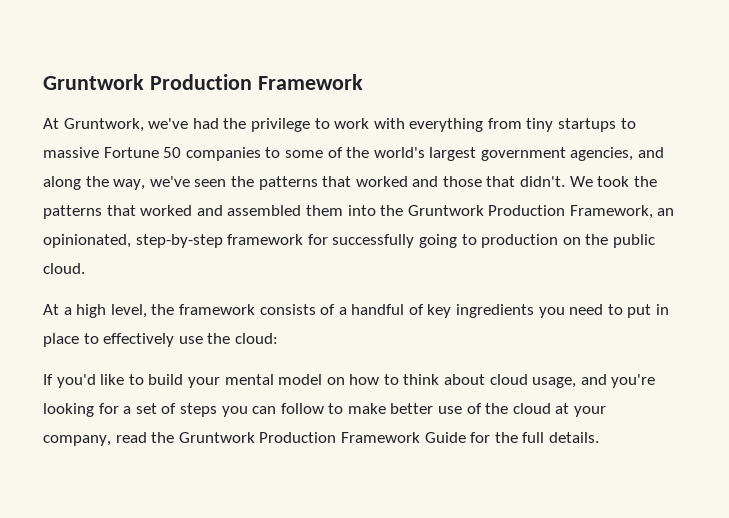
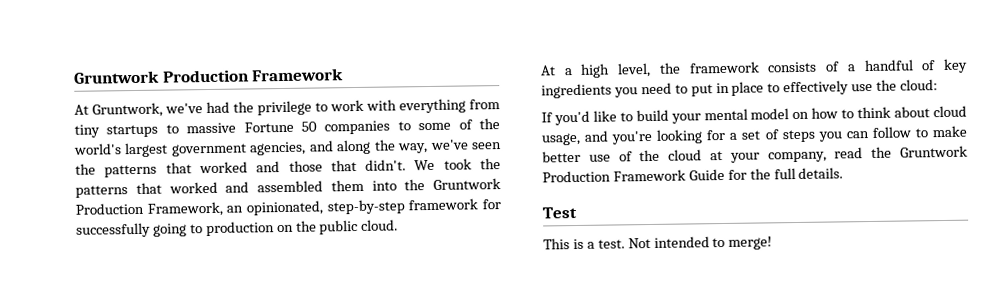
(599, 437) none -> [542,206,578,219] [543,236,773,250] // Test // This is a test. Not intended to merge!

